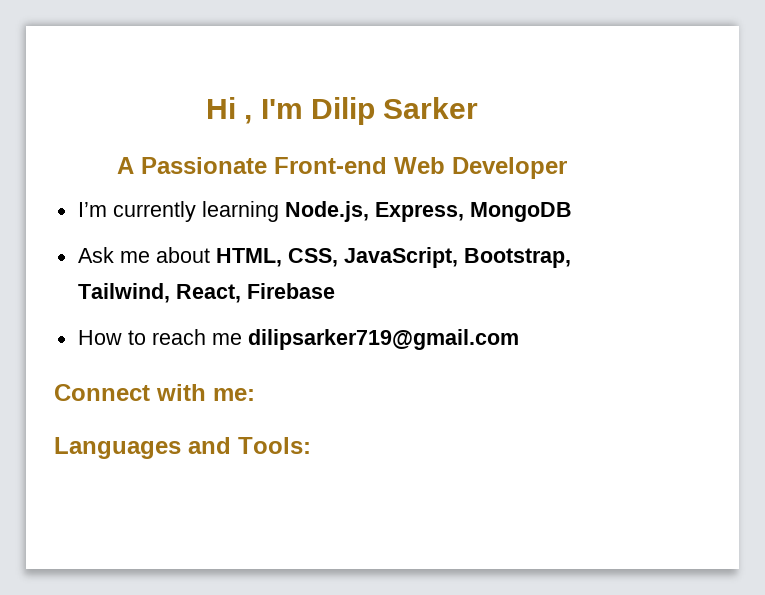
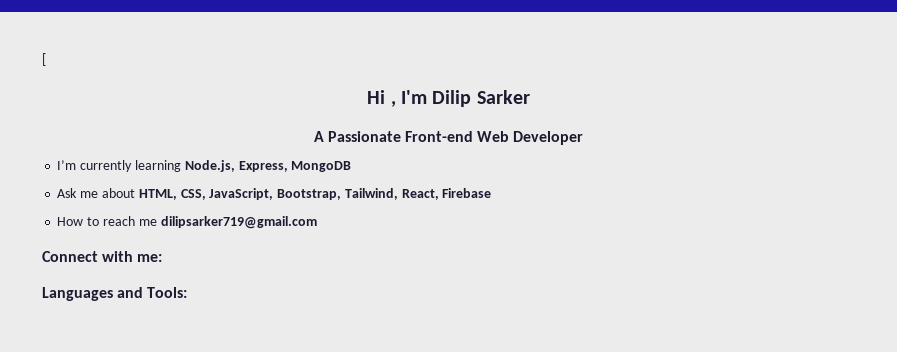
(206, 108) none -> [42,53,46,66] [ //

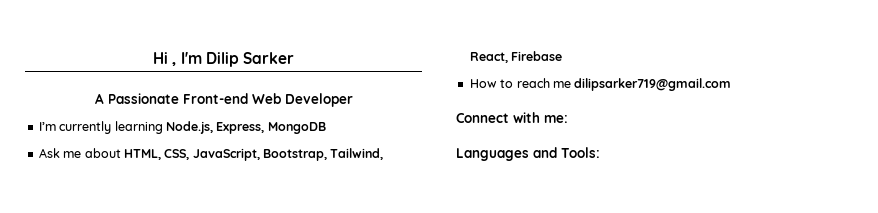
[42,53,46,66] [ // -> (153, 58) none

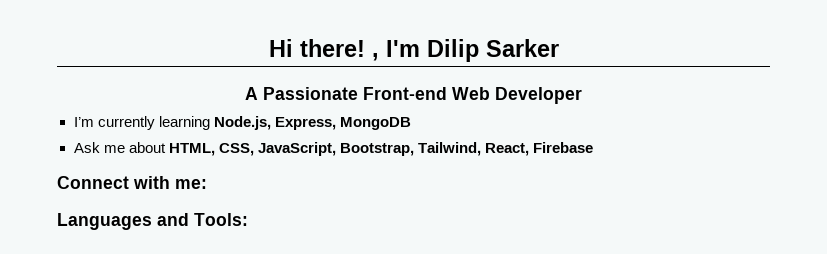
(169, 58) none -> [299,39,365,57] there!
[469,78,732,91] // How to reach me dilipsarker719@gmail.com -> (593, 147) none

